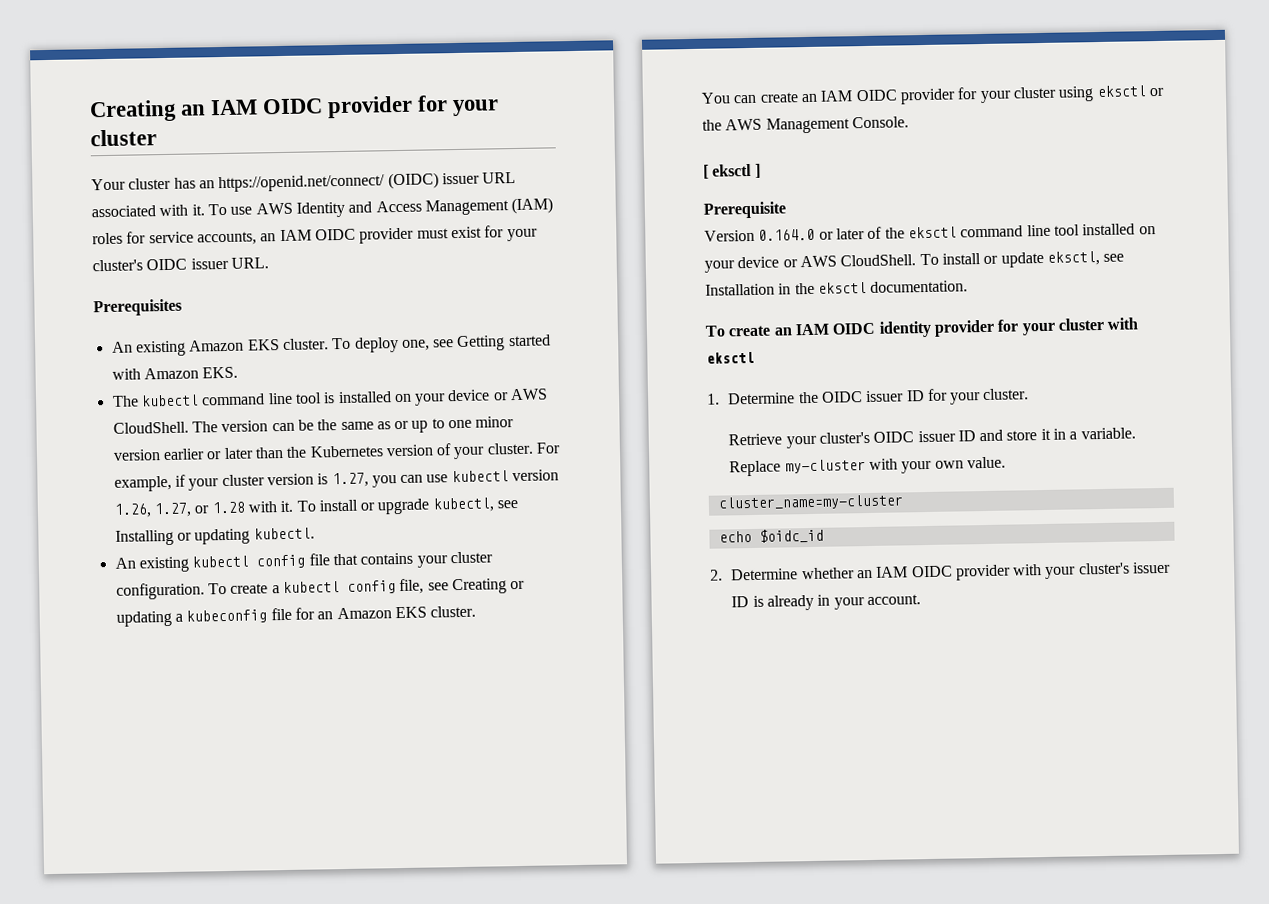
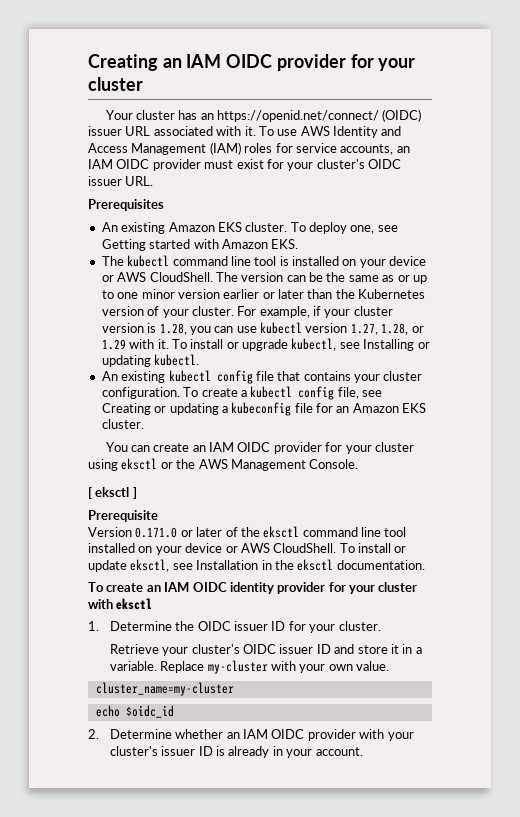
[331,472,369,488] 1.27, -> [159,323,187,335] 1.28,
[113,501,245,518] 1.26, 1.27, or 1.28 -> [350,323,424,335] [101,339,126,350] 1.27, 1.28, or 1.29
[758,228,816,241] 0.164.0 -> [135,527,178,538] 0.171.0

